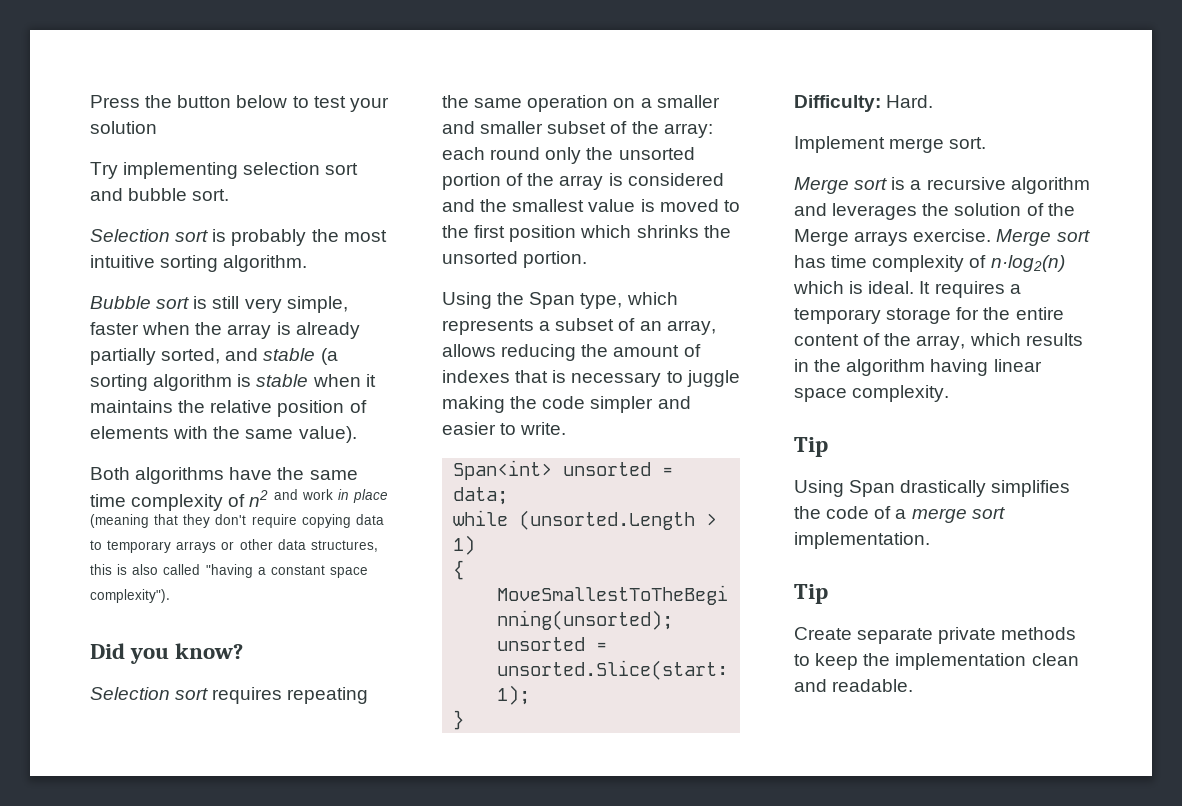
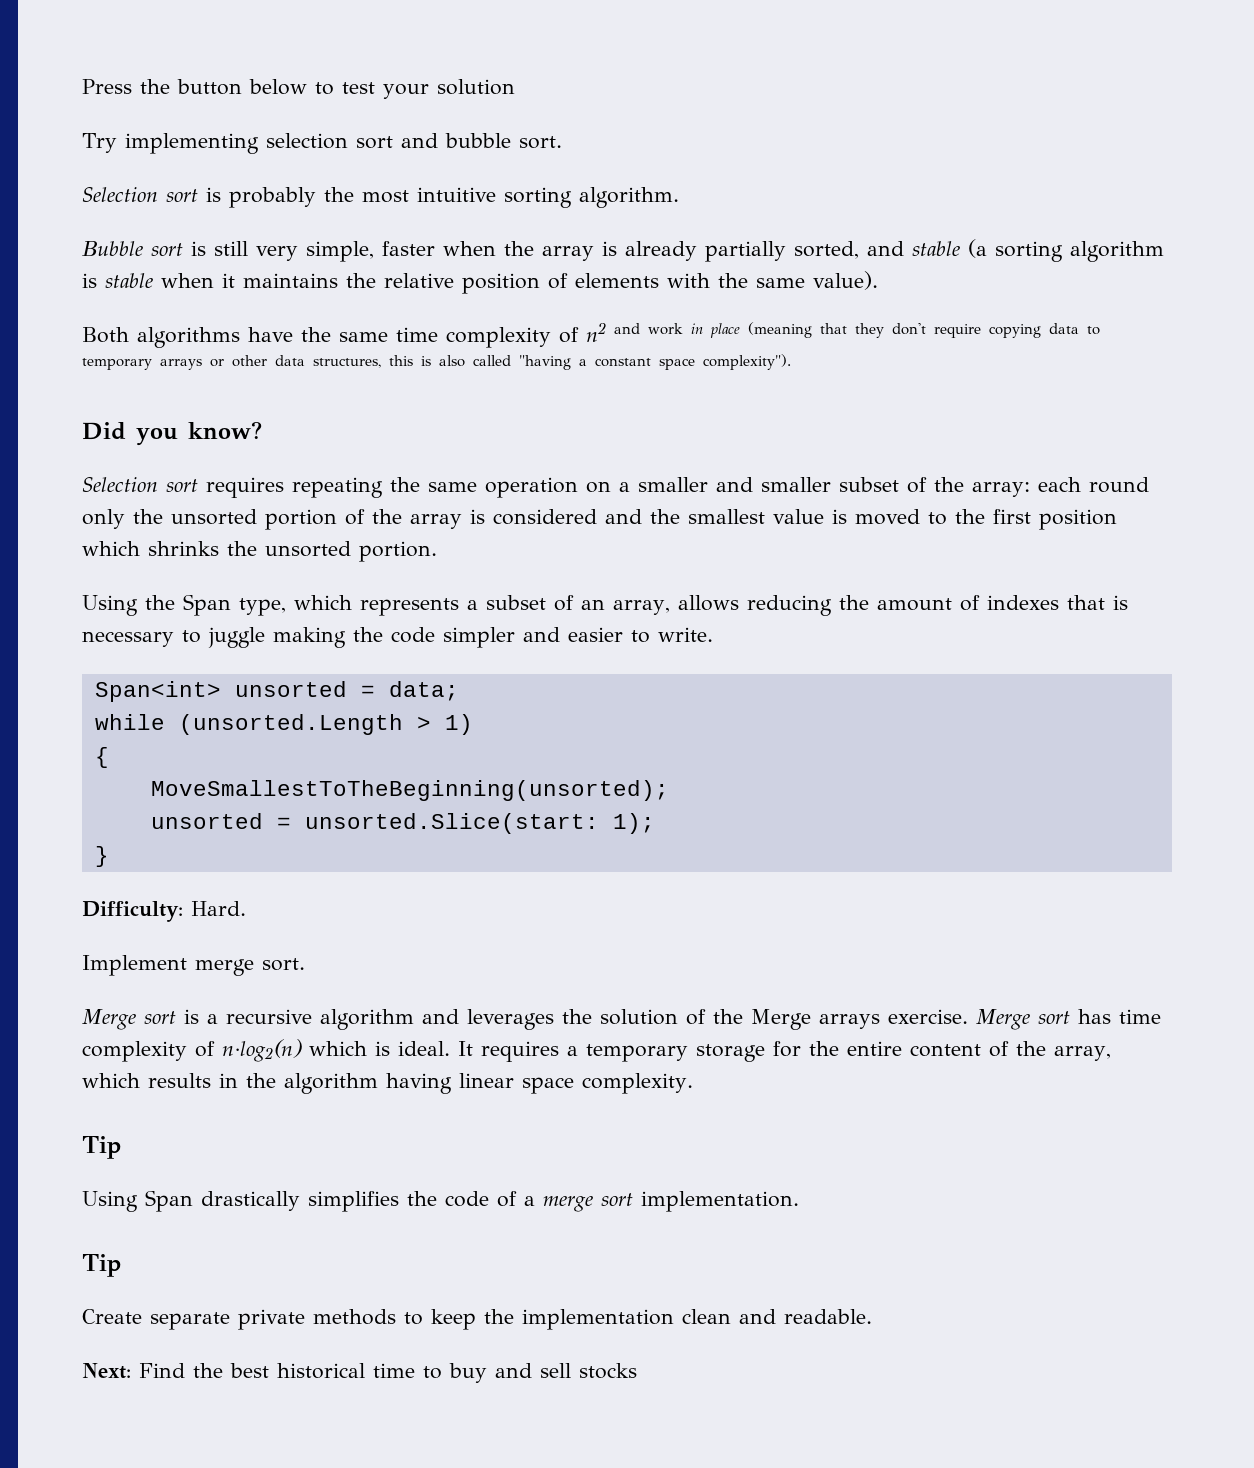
(914, 685) none -> [82,1363,637,1383] // Next: Find the best historical time to buy and sell stocks

